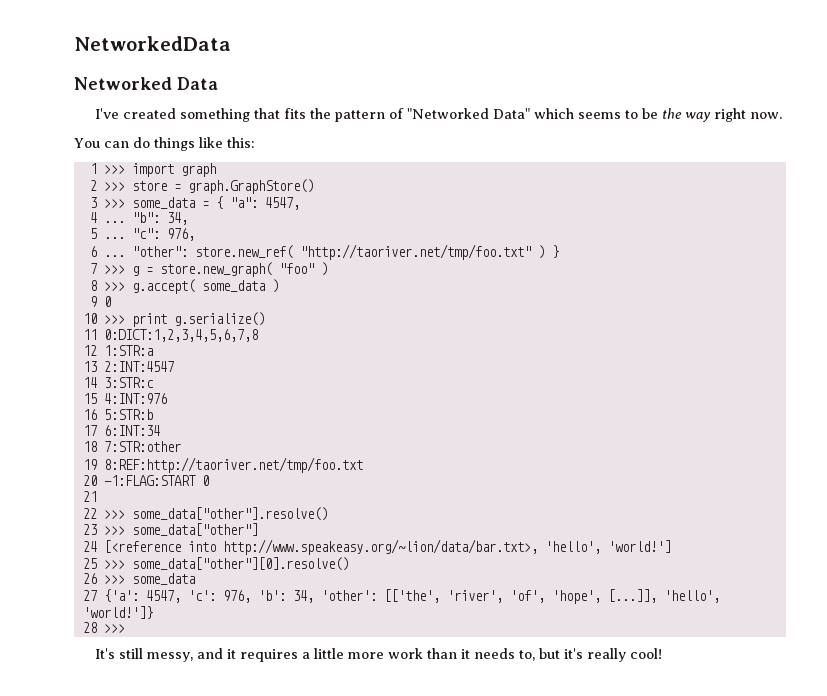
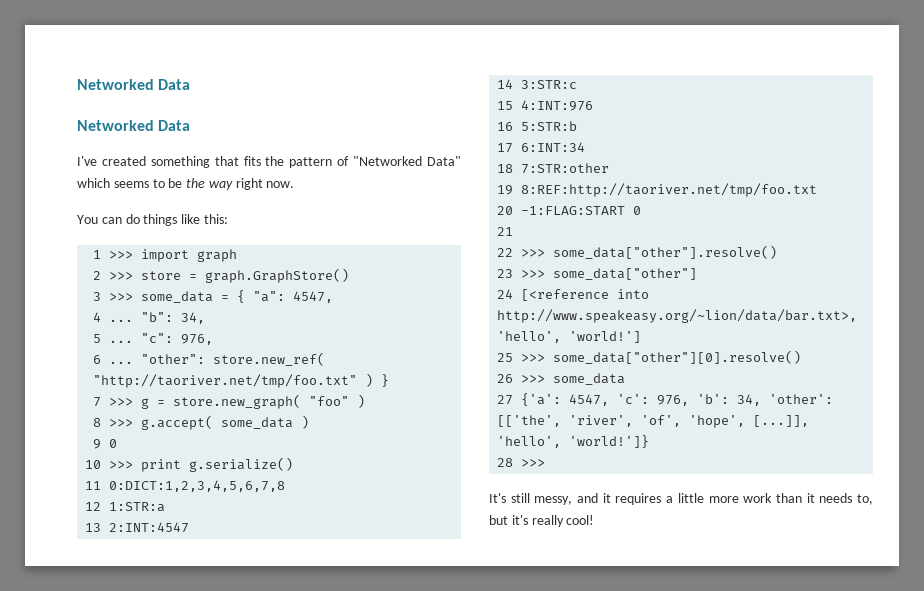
[74,36,231,51] NetworkedData -> [77,79,191,90] Networked Data

